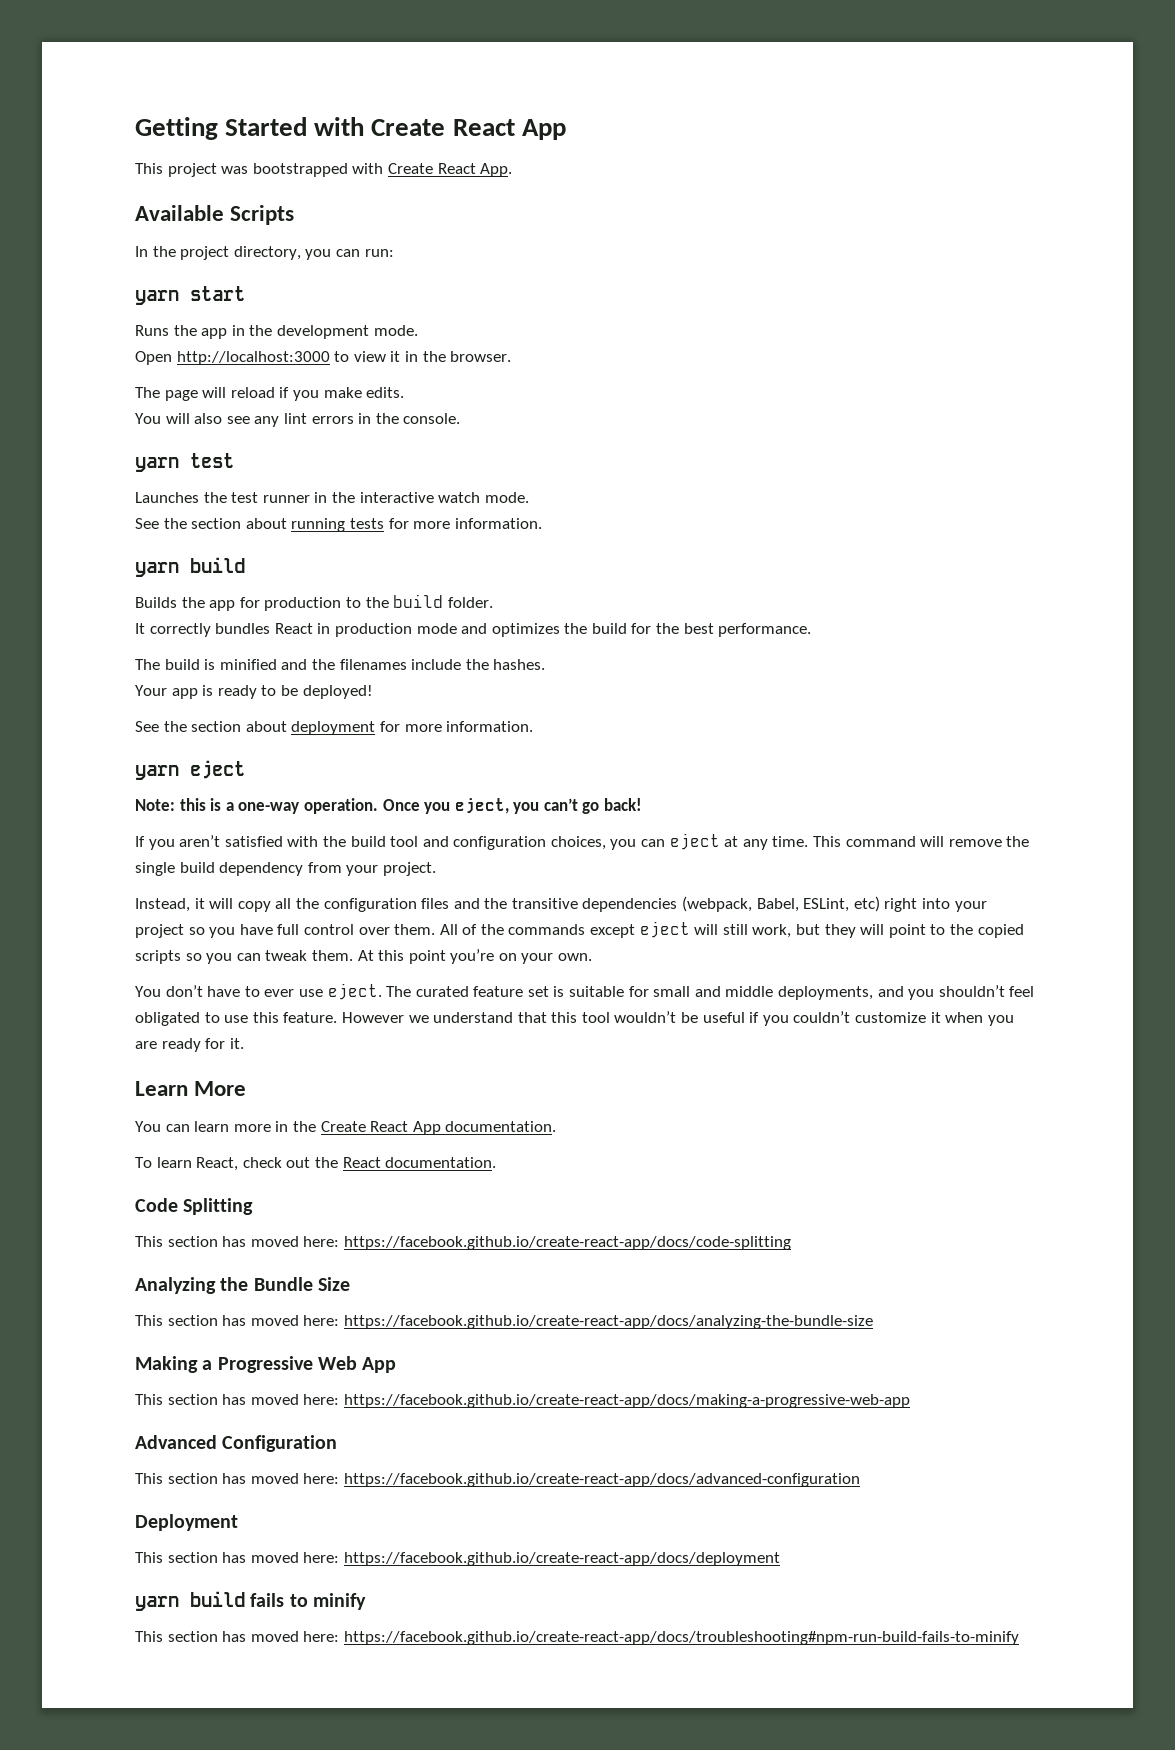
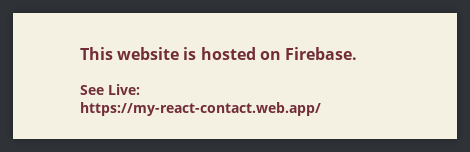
[135,117,566,140] [135,163,513,177] [135,205,295,225] [135,246,394,260] [135,286,245,305] [135,325,418,339] [135,351,512,365] [135,387,405,401] [135,413,461,427] [135,453,234,472] [135,492,529,503] [135,518,542,532] [135,557,245,577] [135,594,493,611] [135,623,812,637] [135,659,546,670] [135,685,373,699] [135,721,534,735] [135,760,245,780] [135,798,643,814] [135,833,1030,850] [135,862,436,876] [135,896,987,912] [135,921,1024,938] [135,949,593,964] [135,983,1035,1000] [135,1011,1014,1026] [135,1038,244,1052] [135,1081,247,1096] [135,1121,557,1135] [135,1157,497,1171] [135,1198,254,1215] [135,1236,791,1250] [135,1277,350,1294] [135,1315,873,1329] [135,1356,397,1373] [135,1394,910,1408] [135,1435,338,1452] [135,1473,860,1487] [135,1514,238,1531] [135,1552,780,1566] [135,1591,366,1611] [135,1631,1019,1645] Getting Started with Create React App // This project was bootstrapped with Create React App. // Available Scripts // In the project directory, you can run: // yarn start // Runs the app in the development mode. // Open http://localhost:3000 to view it in the browser. // The page will reload if you make edits. // You will also see any lint errors in the console. // yarn test // Launches the test runner in the interactive watch mode. // See the section about running tests for more information. // yarn build // Builds the app for production to the build folder. // It correctly bundles React in production mode and optimizes the build for the best performance. // The build is minified and the filenames include the hashes. // Your app is ready to be deployed! // See the section about deployment for more information. // yarn eject // Note: this is a one-way operation. Once you eject, you can’t go back! // If you aren’t satisfied with the build tool and configuration choices, you can eject at any time. This command will remove the single build dependency from your project. // Instead, it will copy all the configuration files and the transitive dependencies (webpack, Babel, ESLint, etc) right into your project so you have full control over them. All of the commands except eject will still work, but they will point to the copied scripts so you can tweak them. At this point you’re on your own. // You don’t have to ever use eject. The curated feature set is suitable for small and middle deployments, and you shouldn’t feel obligated to use this feature. However we understand that this tool wouldn’t be useful if you couldn’t customize it when you are ready for it. // Learn More // You can learn more in the Create React App documentation. // To learn React, check out the React documentation. // Code Splitting // This section has moved here: https://facebook.github.io/create-react-app/docs/code-splitting // Analyzing the Bundle Size // This section has moved here: https://facebook.github.io/create-react-app/docs/analyzing-the-bundle-size // Making a Progressive Web App // This section has moved here: https://facebook.github.io/create-react-app/docs/making-a-progressive-web-app // Advanced Configuration // This section has moved here: https://facebook.github.io/create-react-app/docs/advanced-configuration // Deployment // This section has moved here: https://facebook.github.io/create-react-app/docs/deployment // yarn build fails to minify // This section has moved here: https://facebook.github.io/create-react-app/docs/troubleshooting#npm-run-build-fails-to-minify -> [80,47,357,60] [80,84,140,95] [80,102,321,116] This website is hosted on Firebase. // See Live: https://my-react-contact.web.app/

